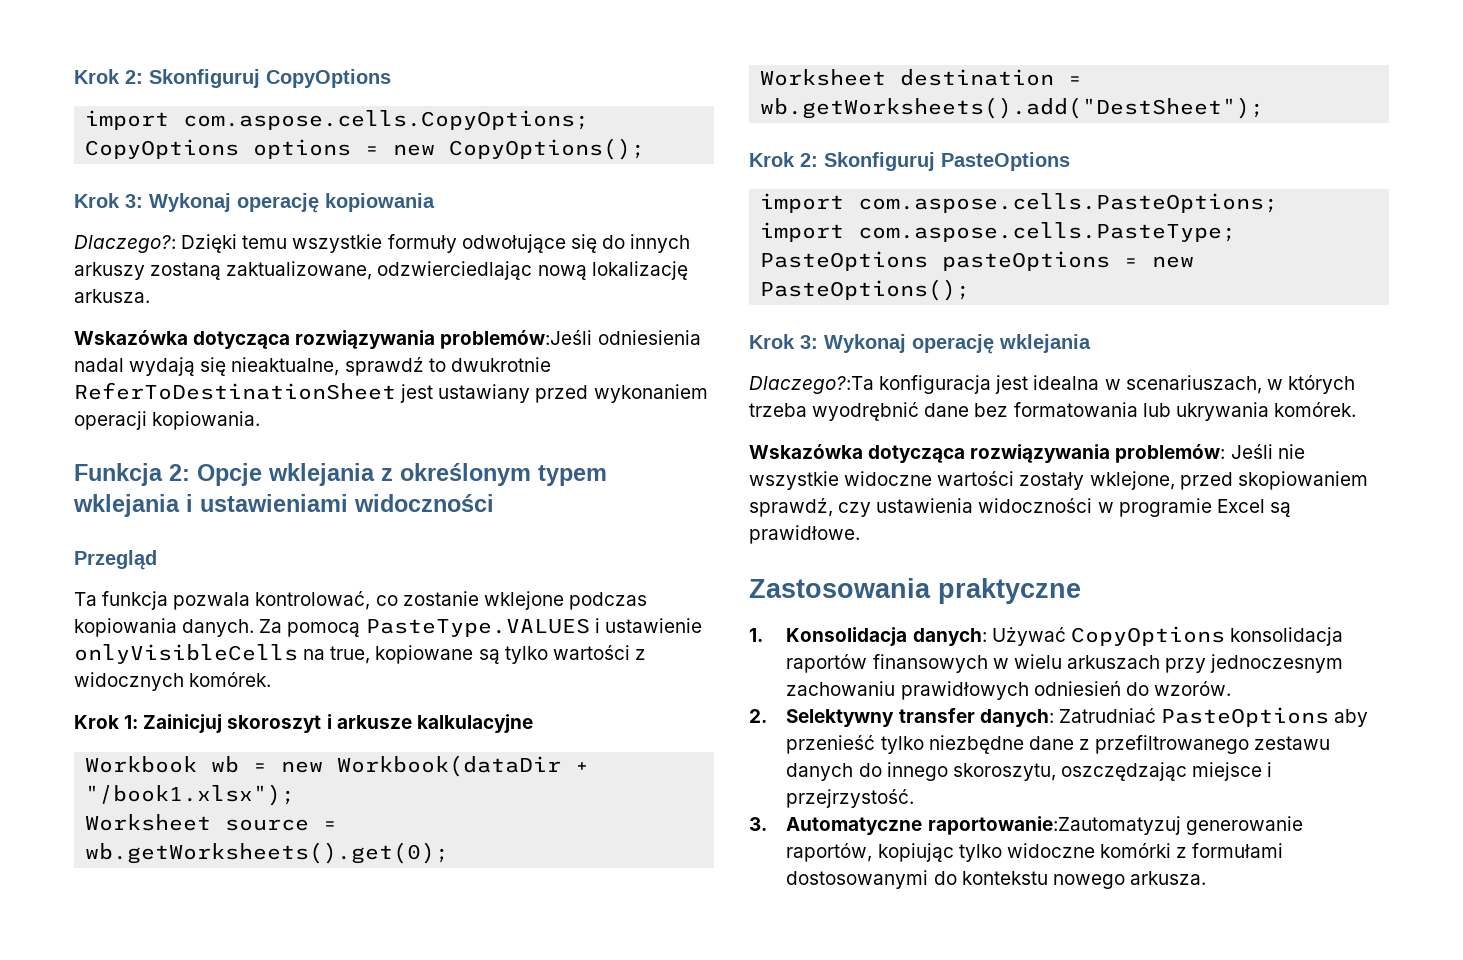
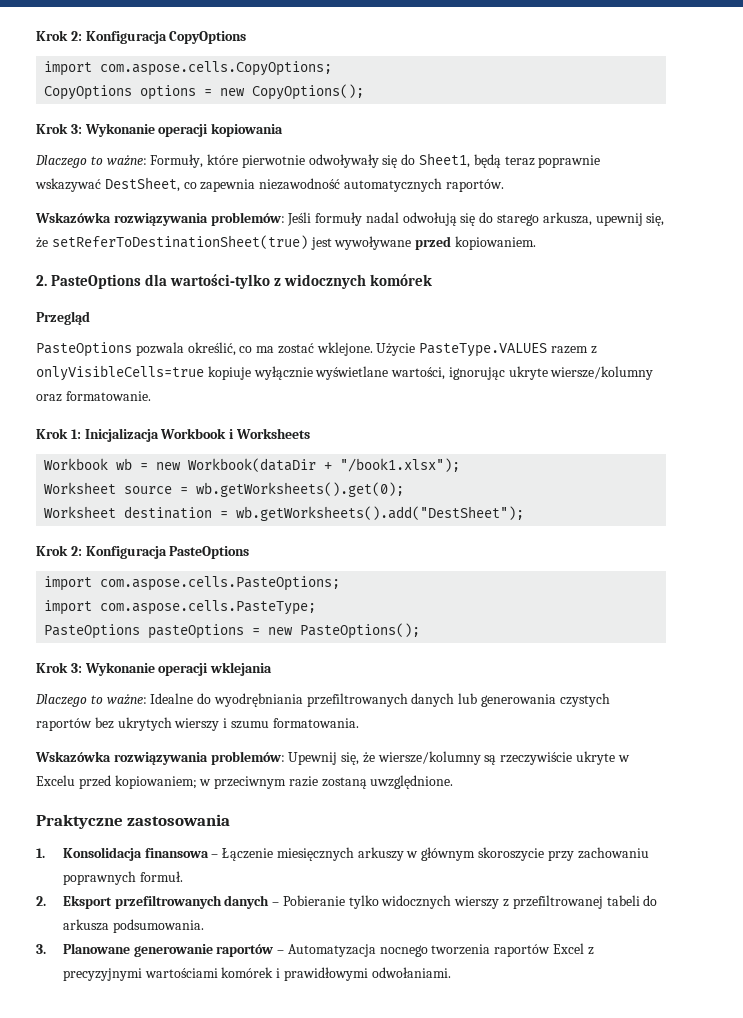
[74,69,260,88] Krok 2: Skonfiguruj -> [36,30,167,44] Krok 2: Konfiguracja
[149,193,319,213] Wykonaj operację -> [84,123,209,137] Wykonanie operacji
[74,234,691,253] [74,261,688,280] [74,289,150,303] [74,330,701,349] [74,356,551,376] [74,382,708,403] [74,411,261,430] [74,463,607,486] [73,494,494,517] [74,550,157,570] [74,591,647,610] [74,618,702,637] [74,644,646,664] [74,672,272,691] [74,714,533,733] Dlaczego?: Dzięki temu wszystkie formuły odwołujące się do innych arkuszy zostaną zaktualizowane, odzwierciedlając nową lokalizację arkusza. // Wskazówka dotycząca rozwiązywania problemów:Jeśli odniesienia nadal wydają się nieaktualne, sprawdź to dwukrotnie ReferToDestinationSheet jest ustawiany przed wykonaniem operacji kopiowania. // Funkcja 2: Opcje wklejania z określonym typem wklejania i ustawieniami widoczności // Przegląd // Ta funkcja pozwala kontrolować, co zostanie wklejone podczas kopiowania danych. Za pomocą PasteType.VALUES i ustawienie onlyVisibleCells na true, kopiowane są tylko wartości z widocznych komórek. // Krok 1: Zainicjuj skoroszyt i arkusze kalkulacyjne -> [35,153,601,168] [35,177,504,192] [35,212,665,226] [36,235,536,250] [36,274,433,289] [36,311,90,325] [36,342,597,357] [36,365,654,381] [36,391,151,402] [36,428,310,442] Dlaczego to ważne: Formuły, które pierwotnie odwoływały się do Sheet1, będą teraz poprawnie wskazywać DestSheet, co zapewnia niezawodność automatycznych raportów. // Wskazówka rozwiązywania problemów: Jeśli formuły nadal odwołują się do starego arkusza, upewnij się, że setReferToDestinationSheet(true) jest wywoływane przed kopiowaniem. // 2. PasteOptions dla wartości‑tylko z widocznych komórek // Przegląd // PasteOptions pozwala określić, co ma zostać wklejone. Użycie PasteType.VALUES razem z onlyVisibleCells=true kopiuje wyłącznie wyświetlane wartości, ignorując ukryte wiersze/kolumny oraz formatowanie. // Krok 1: Inicjalizacja Workbook i Worksheets
[824,152,935,171] Skonfiguruj -> [85,546,167,559] Konfiguracja
[824,334,994,354] Wykonaj operację -> [84,662,209,676] Wykonanie operacji
[749,375,1355,394] [749,402,1356,421] [749,444,1305,463] [749,471,1368,490] [749,497,1291,517] [749,525,860,544] [749,578,1081,604] [749,626,1343,646] [786,654,1344,673] [786,680,1231,700] [749,707,1369,727] [786,735,1331,754] [786,762,1273,781] [786,789,915,808] [749,816,1303,835] [786,843,1284,862] [786,870,1206,889] Dlaczego?:Ta konfiguracja jest idealna w scenariuszach, w których trzeba wyodrębnić dane bez formatowania lub ukrywania komórek. // Wskazówka dotycząca rozwiązywania problemów: Jeśli nie wszystkie widoczne wartości zostały wklejone, przed skopiowaniem sprawdź, czy ustawienia widoczności w programie Excel są prawidłowe. // Zastosowania praktyczne // 1. Konsolidacja danych: Używać CopyOptions konsolidacja raportów finansowych w wielu arkuszach przy jednoczesnym zachowaniu prawidłowych odniesień do wzorów. // 2. Selektywny transfer danych: Zatrudniać PasteOptions aby przenieść tylko niezbędne dane z przefiltrowanego zestawu danych do innego skoroszytu, oszczędzając miejsce i przejrzystość. // 3. Automatyczne raportowanie:Zautomatyzuj generowanie raportów, kopiując tylko widoczne komórki z formułami dostosowanymi do kontekstu nowego arkusza. -> [35,693,610,707] [36,717,359,731] [35,751,630,765] [36,775,454,789] [36,814,231,829] [36,847,649,861] [62,871,183,885] [36,895,658,909] [62,919,204,933] [36,943,594,957] [62,967,451,981] Dlaczego to ważne: Idealne do wyodrębniania przefiltrowanych danych lub generowania czystych raportów bez ukrytych wierszy i szumu formatowania. // Wskazówka rozwiązywania problemów: Upewnij się, że wiersze/kolumny są rzeczywiście ukryte w Excelu przed kopiowaniem; w przeciwnym razie zostaną uwzględnione. // Praktyczne zastosowania // 1. Konsolidacja finansowa – Łączenie miesięcznych arkuszy w głównym skoroszycie przy zachowaniu poprawnych formuł. // 2. Eksport przefiltrowanych danych – Pobieranie tylko widocznych wierszy z przefiltrowanej tabeli do arkusza podsumowania. // 3. Planowane generowanie raportów – Automatyzacja nocnego tworzenia raportów Excel z precyzyjnymi wartościami komórek i prawidłowymi odwołaniami.

